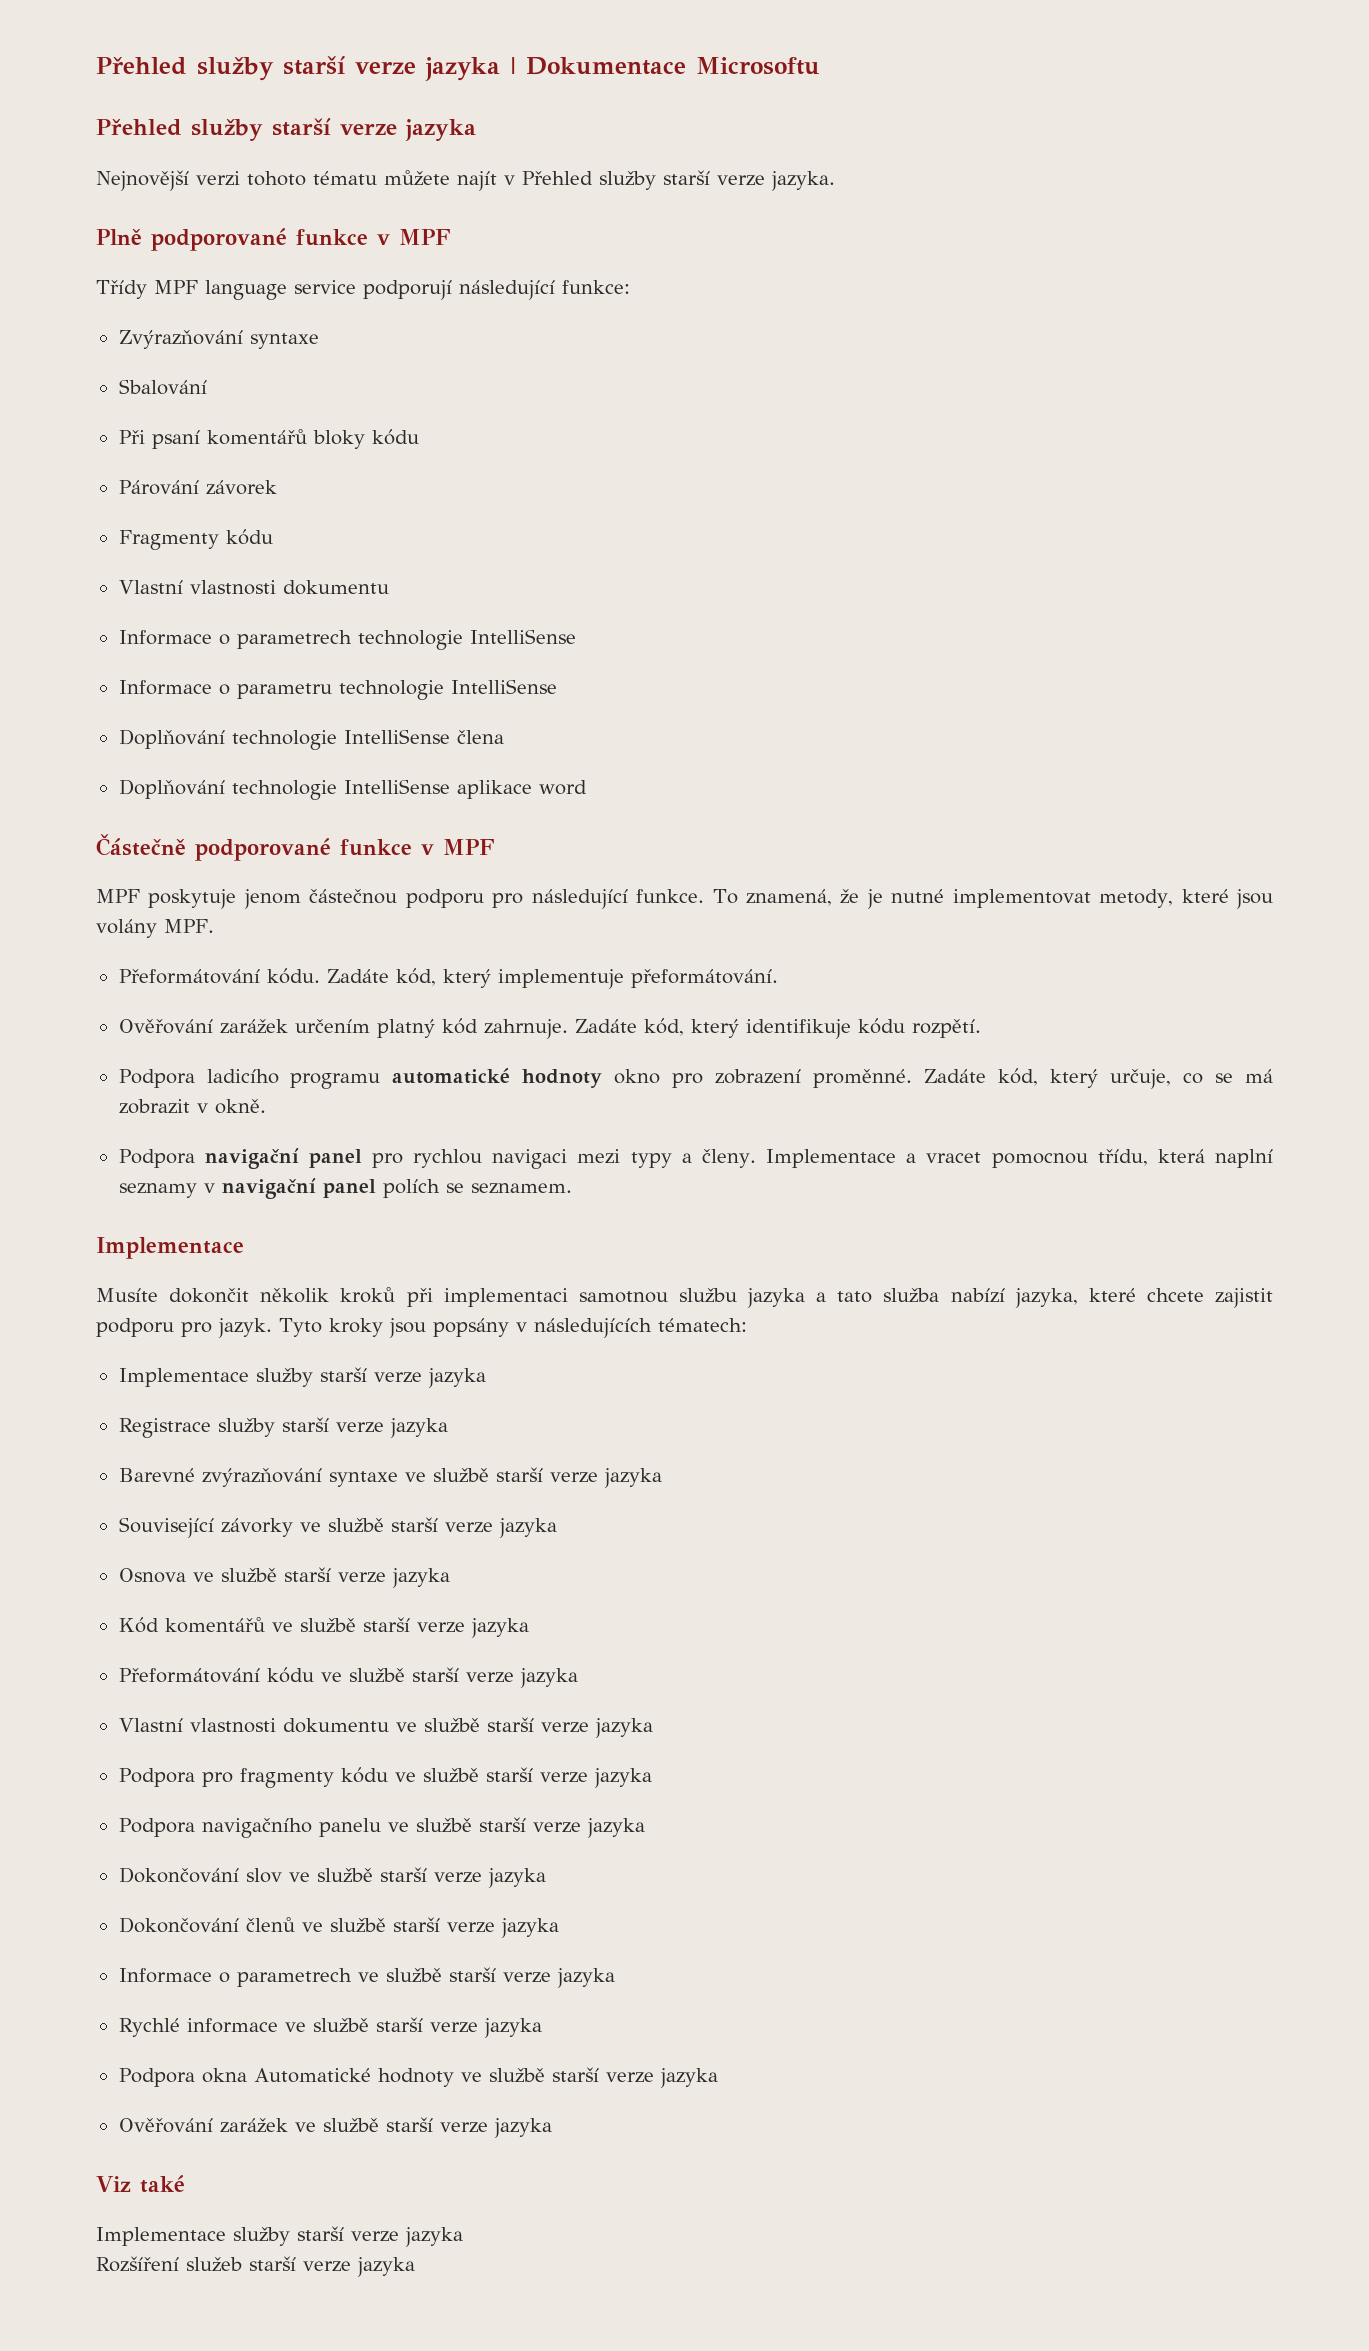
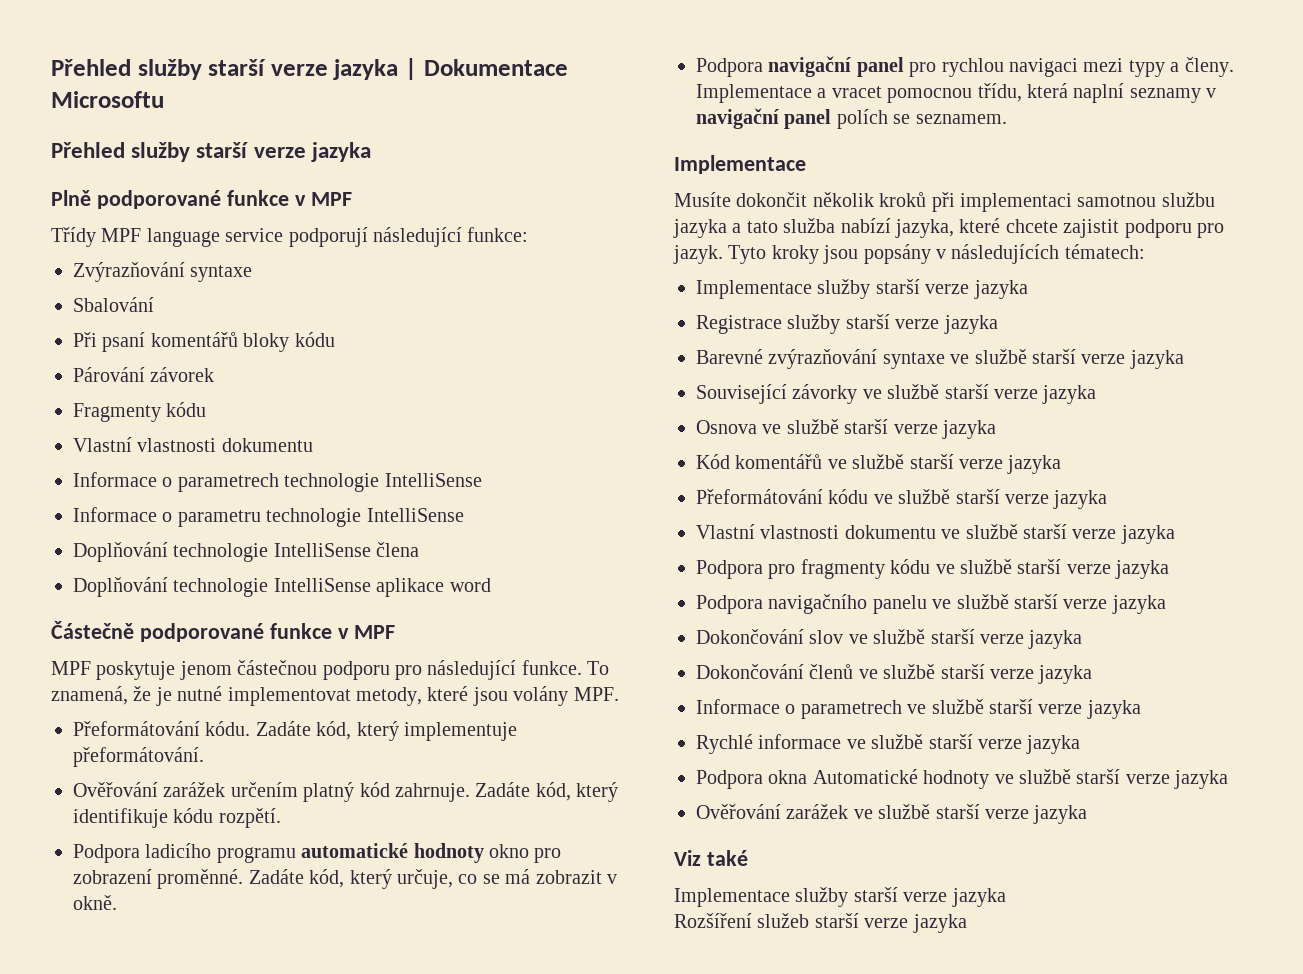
[96,170,835,191] // Nejnovější verzi tohoto tématu můžete najít v Přehled služby starší verze jazyka. -> (371, 152) none

